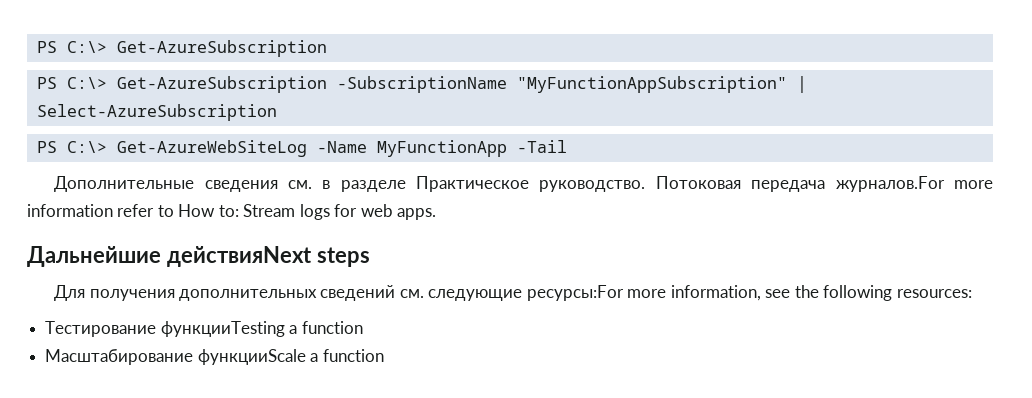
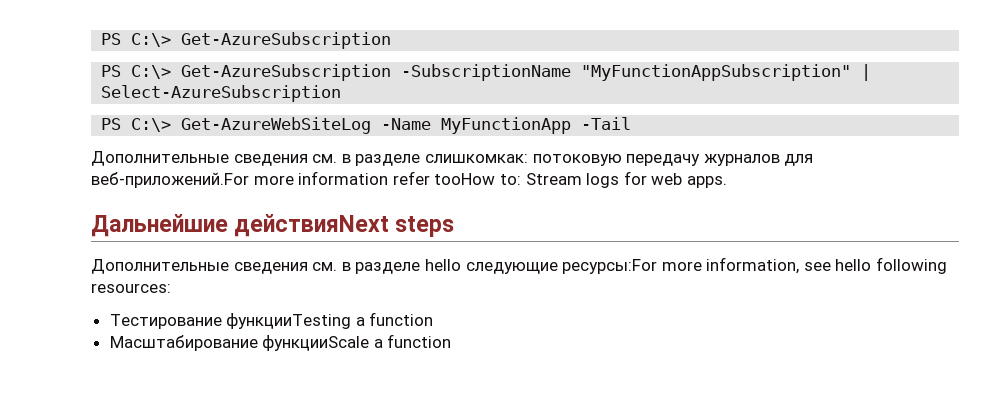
[416,176,945,192] Практическое руководство. Потоковая передача журналов.For -> [424,154,814,166] [91,172,249,188] слишкомкак: потоковую передачу журналов для веб-приложений.For
[157,204,216,217] to How -> [434,173,496,185] tooHow
[54,285,424,301] Для получения дополнительных сведений см. -> [91,259,461,274] Дополнительные сведения см. в разделе hello
[794,285,819,298] the -> [835,259,872,271] hello

